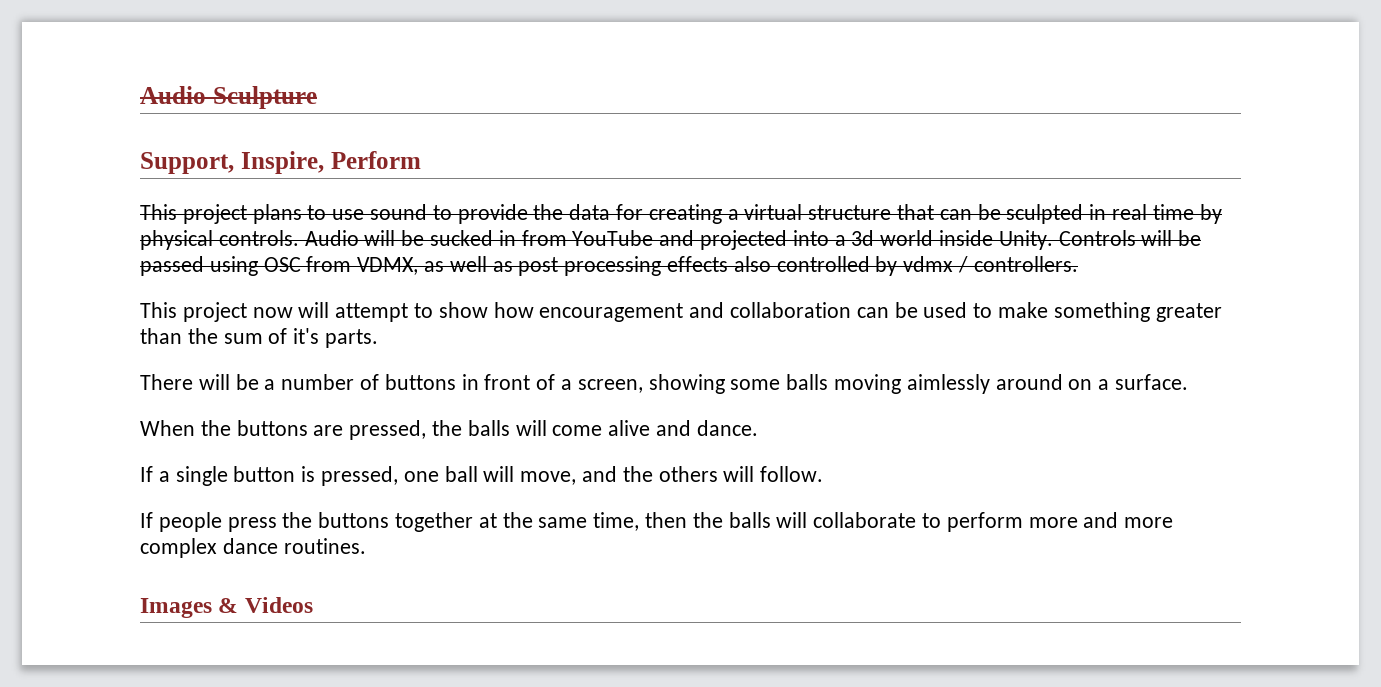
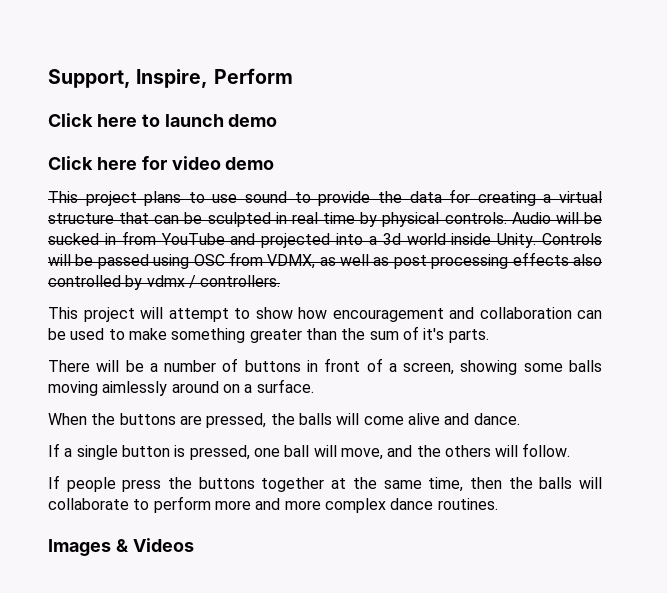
[140,86,317,109] Audio Sculpture // -> (48, 78) none
(421, 160) none -> [48,113,278,127] [48,156,275,170] // Click here to launch demo // Click here for video demo
[252,307,293,318] now -> (135, 314) none

